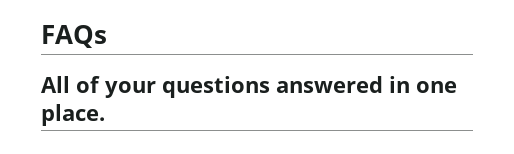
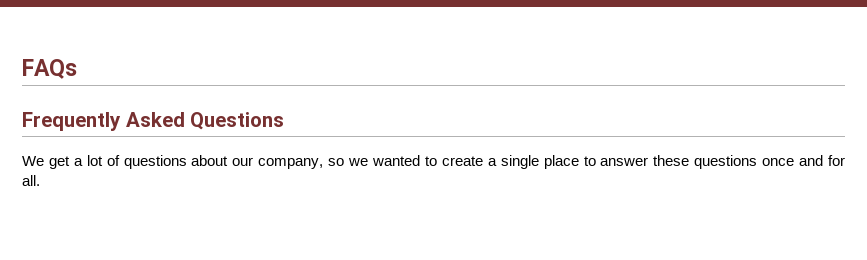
[41,76,457,98] [41,104,105,126] All of your questions answered in one place. -> [22,112,285,131] [22,155,846,169] [22,175,40,186] Frequently Asked Questions // We get a lot of questions about our company, so we wanted to create a single place to answer these questions once and for all.

